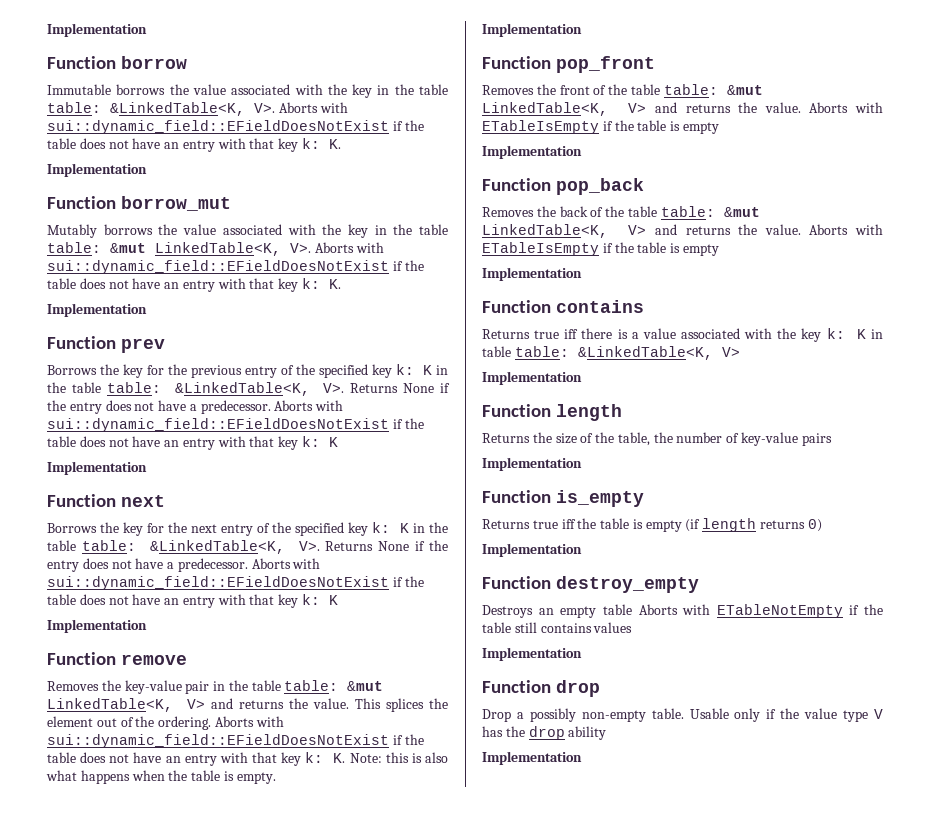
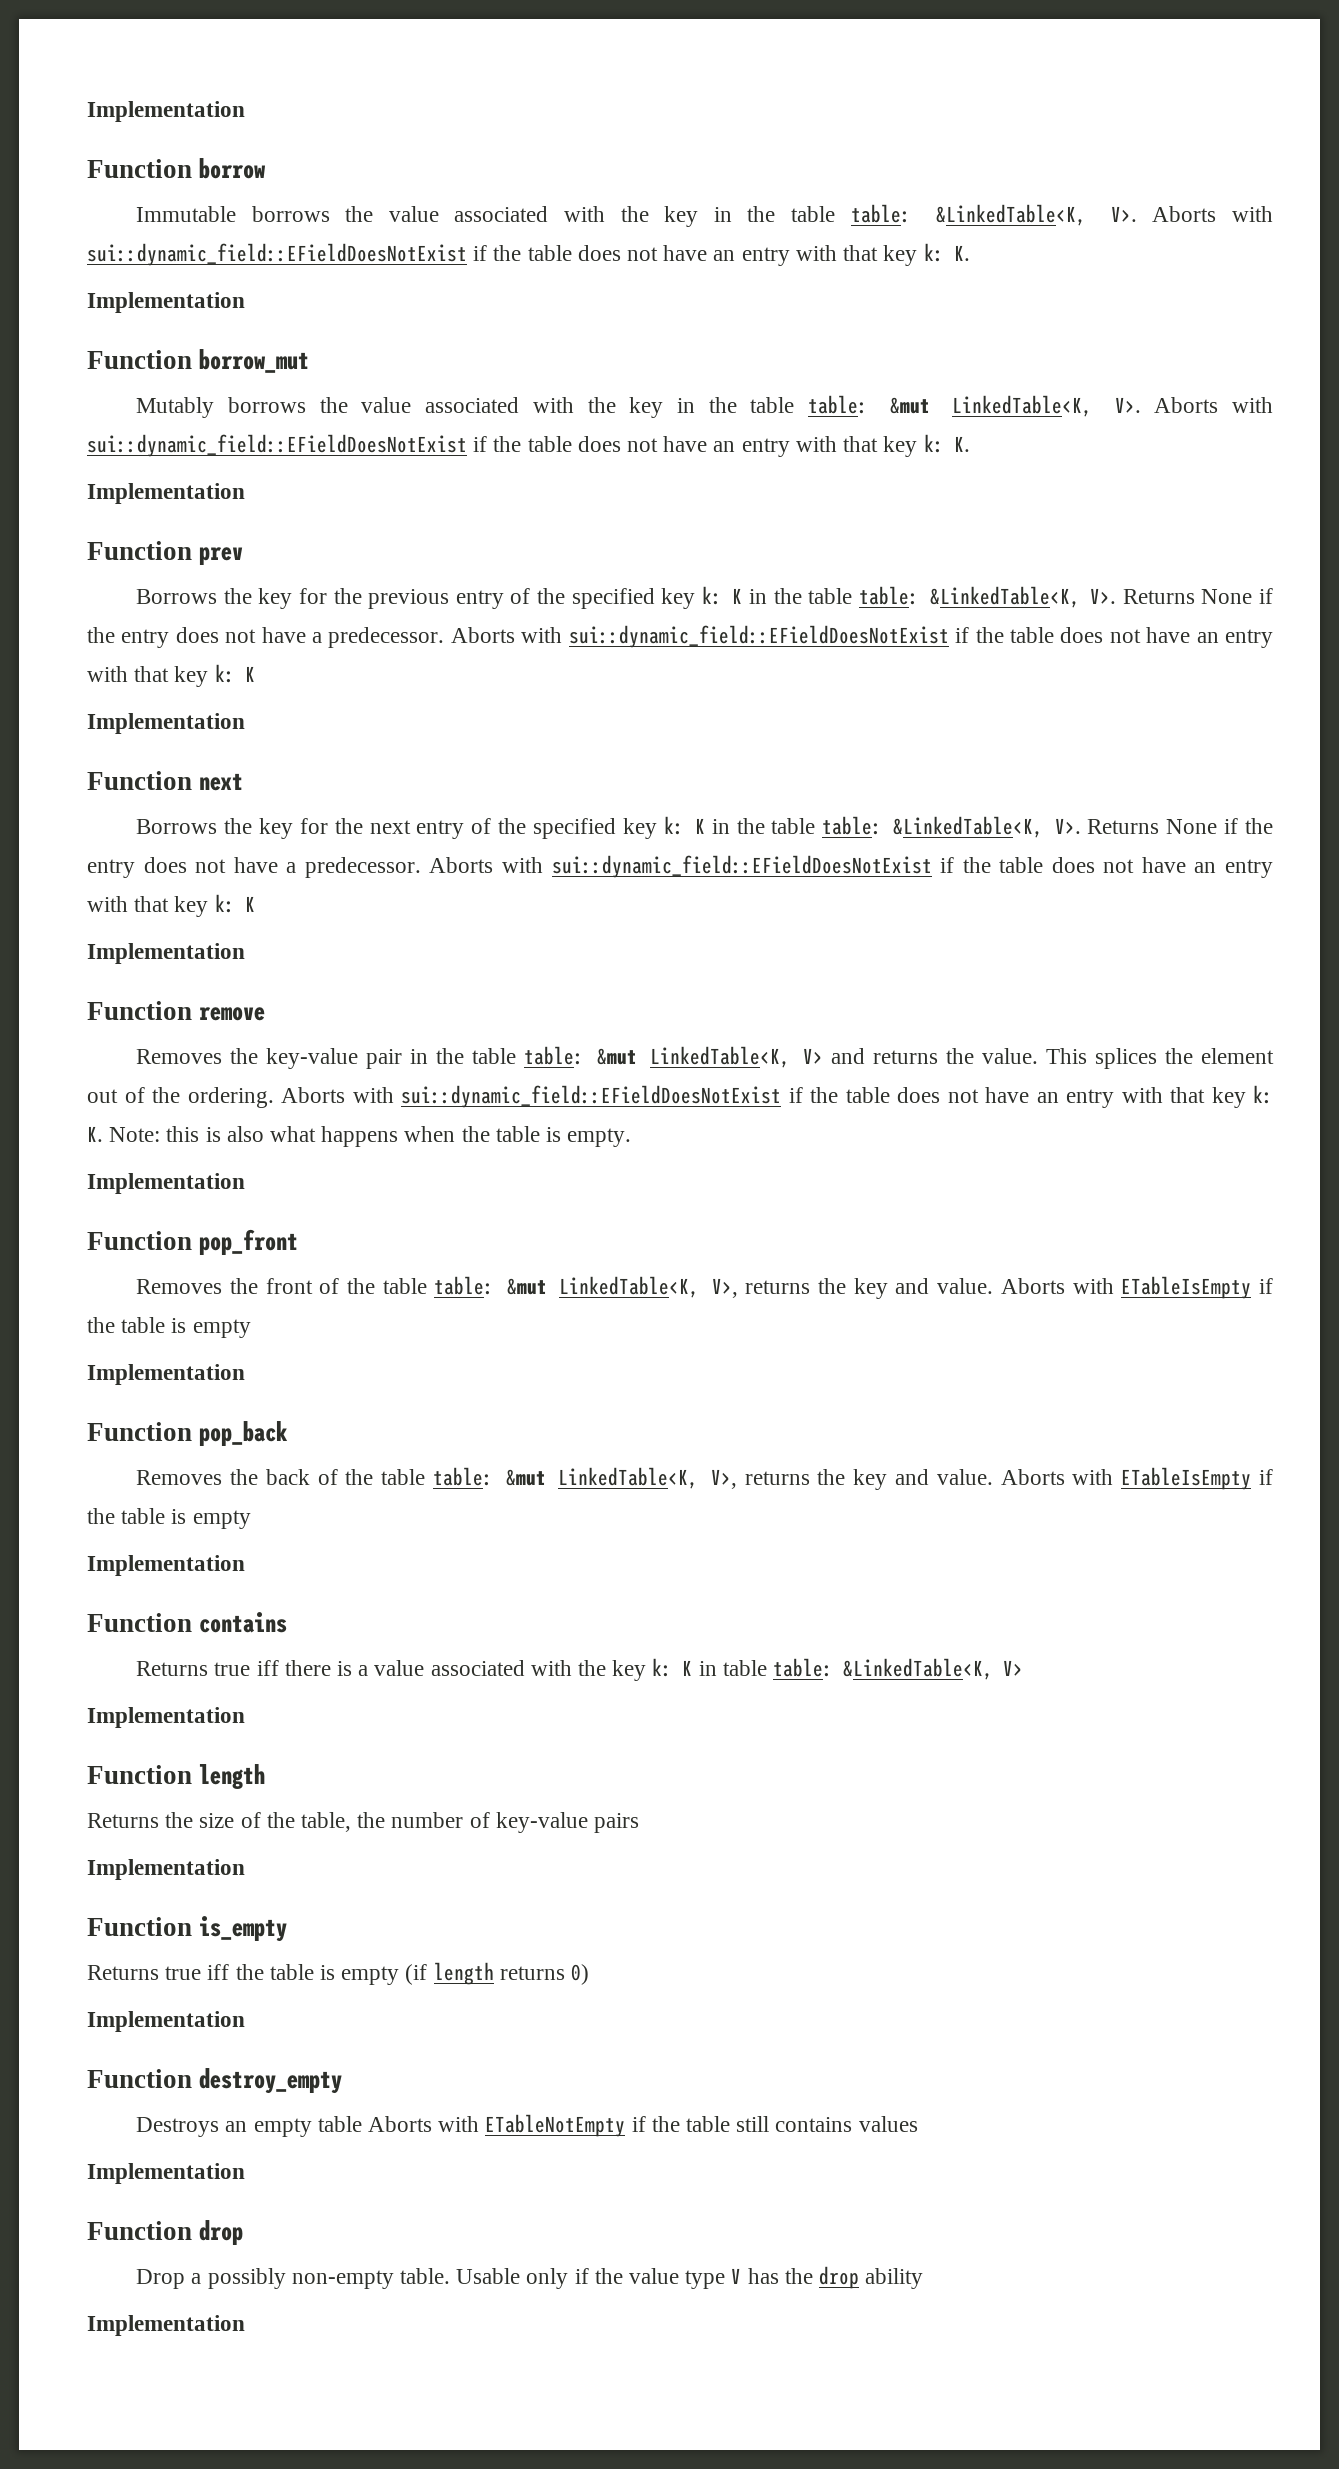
[628,102,758,113] V> and returns the -> [711,1278,930,1299] V>, returns the key and
[628,224,758,235] V> and returns the -> [710,1469,929,1490] V>, returns the key and

